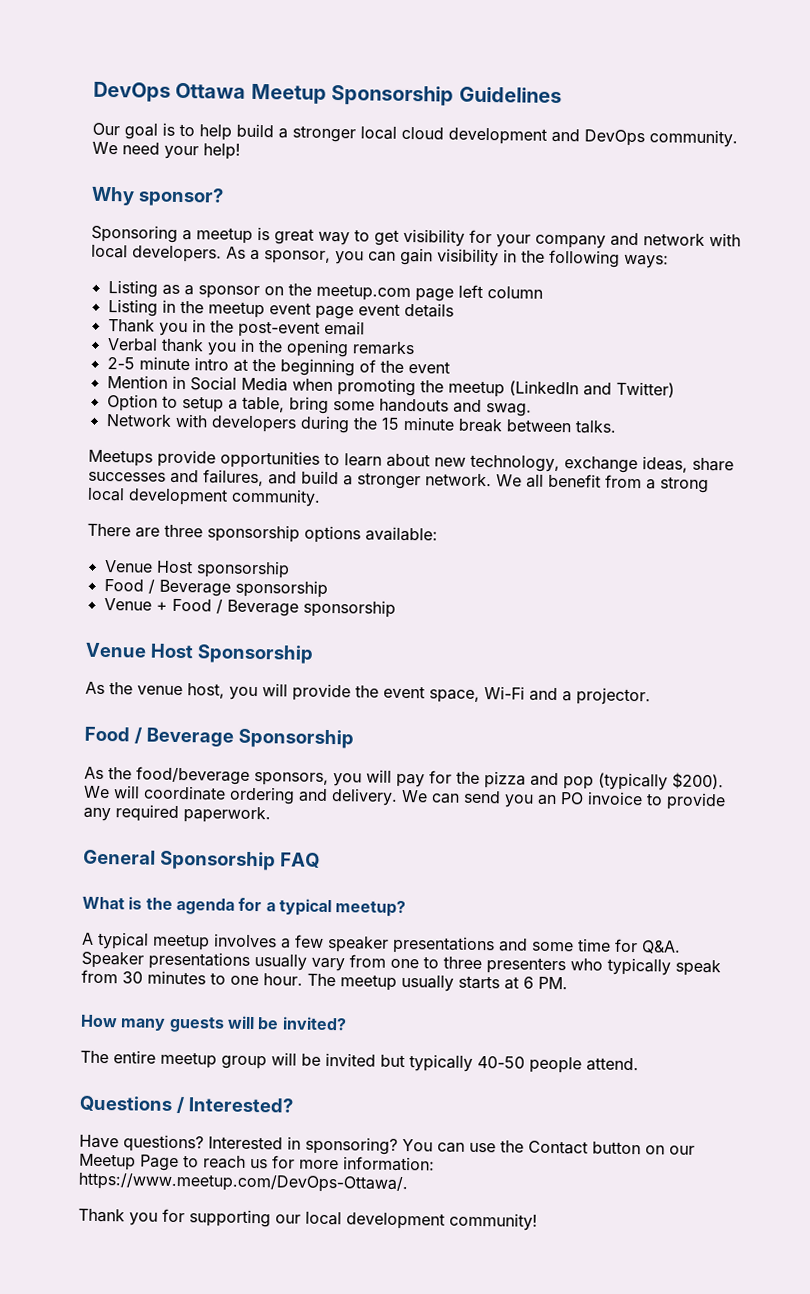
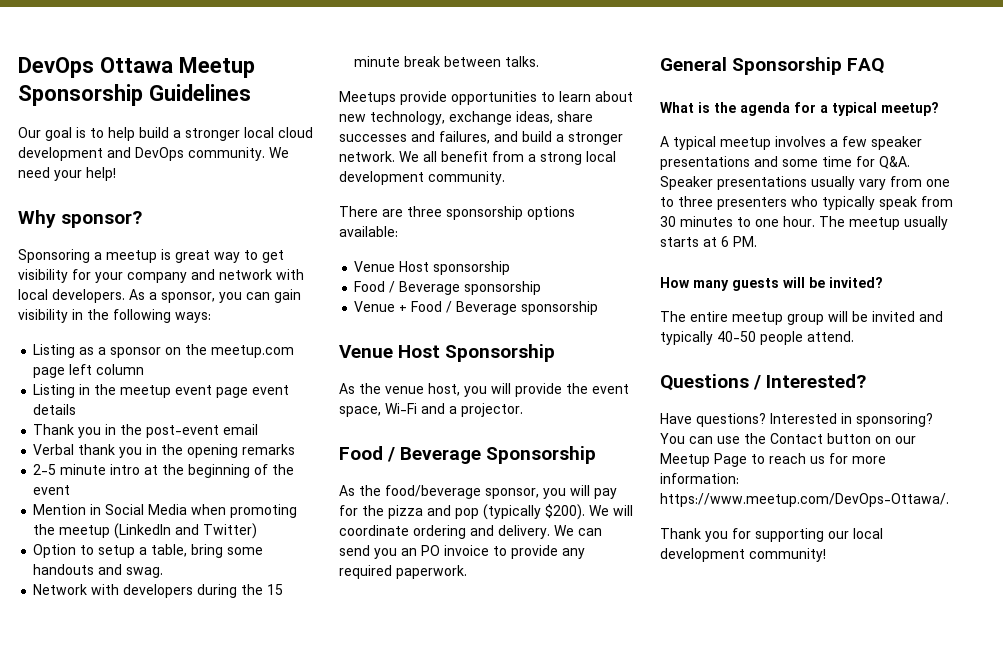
[254,772,329,786] sponsors, -> [485,488,539,499] sponsor,
[380,1054,405,1068] but -> [919,311,943,322] and

